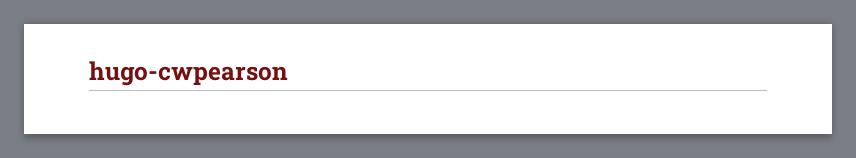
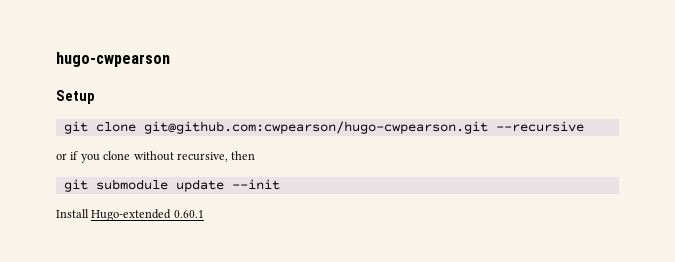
(288, 73) none -> [56,90,95,104] [63,121,584,134] [56,151,256,163] [63,179,280,192] [56,209,204,221] // Setup // git clone git@github.com:cwpearson/hugo-cwpearson.git --recursive // or if you clone without recursive, then // git submodule update --init // Install Hugo-extended 0.60.1

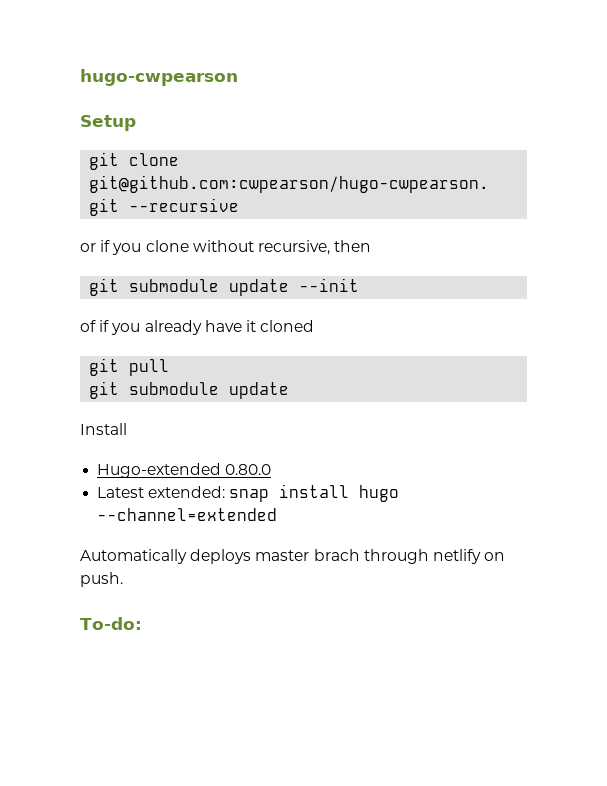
[56,209,204,221] Install Hugo-extended 0.60.1 -> [80,320,315,335] [89,358,170,376] [89,381,290,399] [80,423,127,435] [97,463,272,478] [97,484,400,502] [97,508,278,521] [80,549,506,564] [80,572,123,587] [80,617,142,630] of if you already have it cloned // git pull // git submodule update // Install // Hugo-extended 0.80.0 // Latest extended: snap install hugo --channel=extended // Automatically deploys master brach through netlify on push. // To-do:

